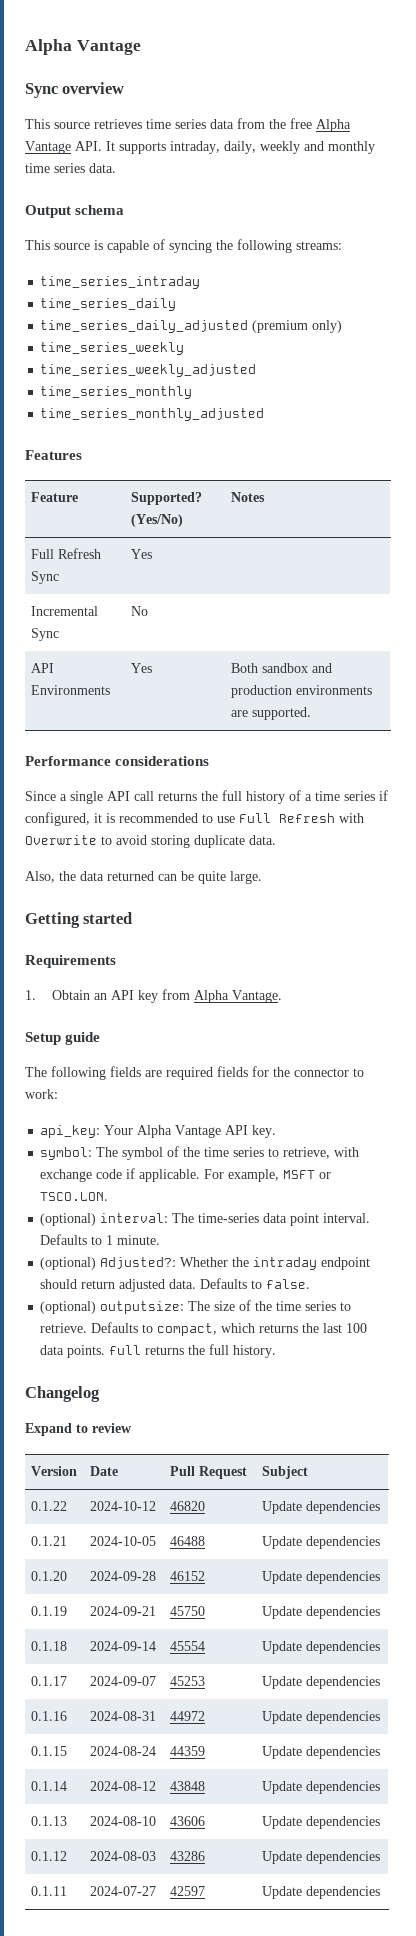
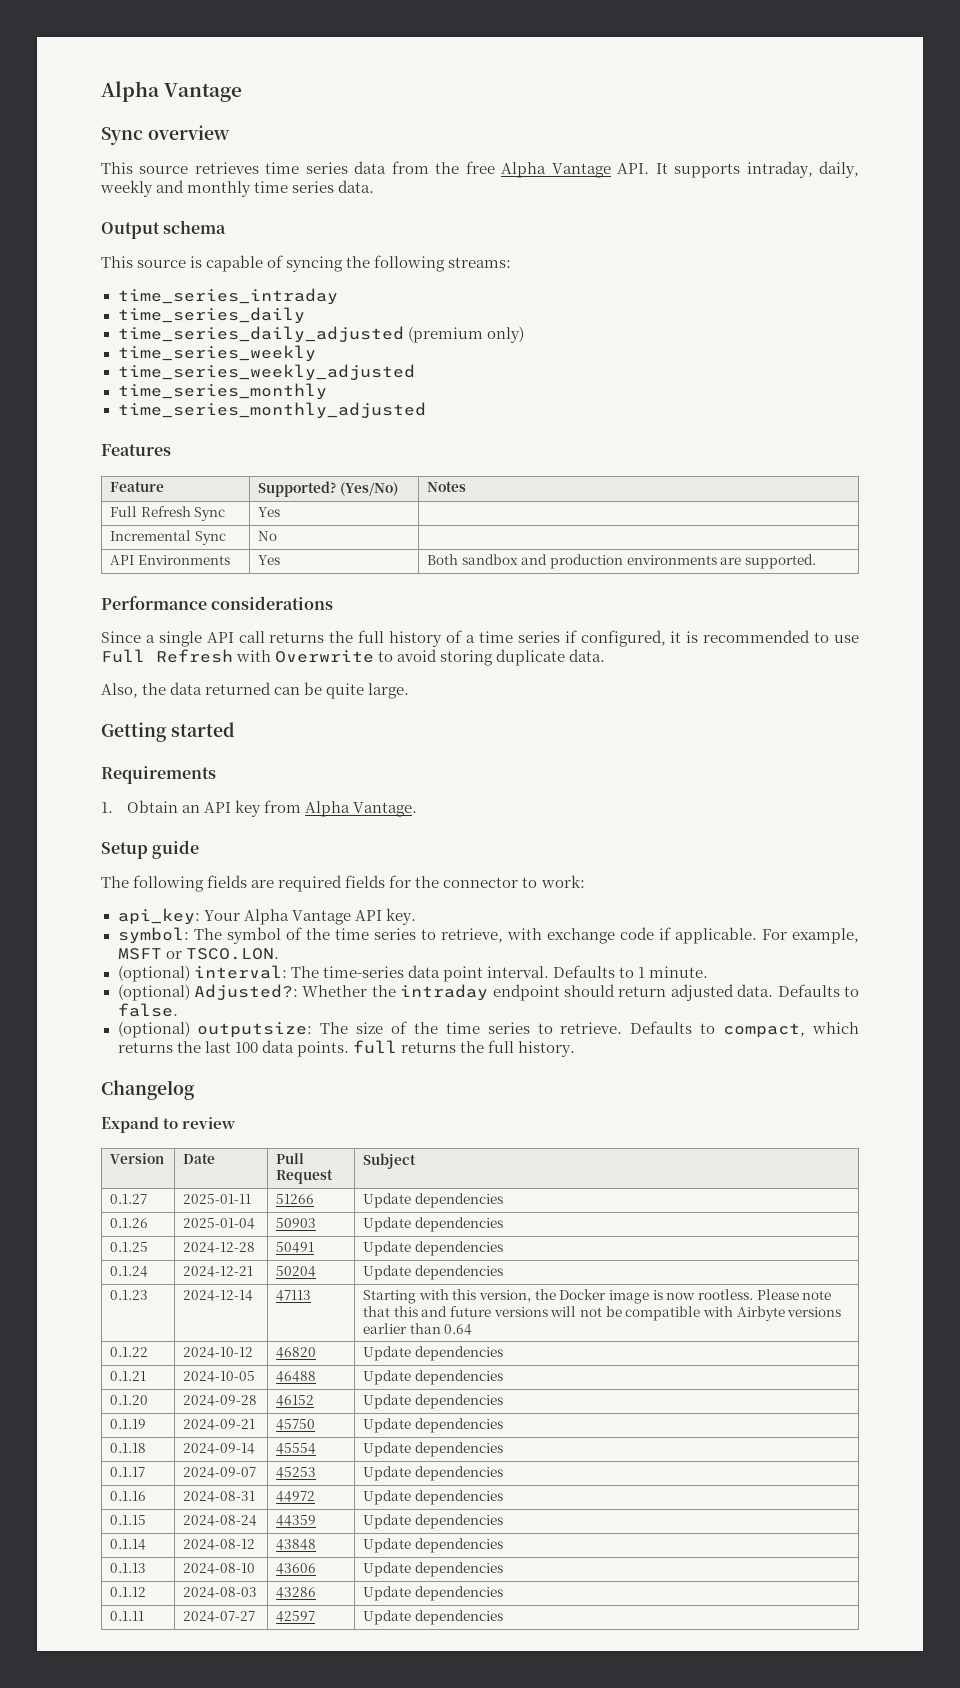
(309, 1472) none -> [110,1194,148,1204] [183,1194,252,1204] [276,1194,315,1204] [363,1193,503,1208] [110,1218,149,1228] [183,1218,256,1229] [276,1218,317,1228] [363,1217,503,1232] [110,1242,149,1252] [183,1242,256,1253] [276,1242,315,1253] [363,1241,503,1256] [110,1266,149,1277] [183,1266,254,1277] [276,1266,317,1277] [363,1265,503,1280] [110,1290,149,1300] [183,1290,254,1301] [276,1290,312,1301] [363,1289,832,1304] [363,1306,842,1321] [363,1323,473,1335] // 0.1.27 | 2025-01-11 | 51266 | Update dependencies // 0.1.26 | 2025-01-04 | 50903 | Update dependencies // 0.1.25 | 2024-12-28 | 50491 | Update dependencies // 0.1.24 | 2024-12-21 | 50204 | Update dependencies // 0.1.23 | 2024-12-14 | 47113 | Starting with this version, the Docker image is now rootless. Please note that this and future versions will not be compatible with Airbyte versions earlier than 0.64

